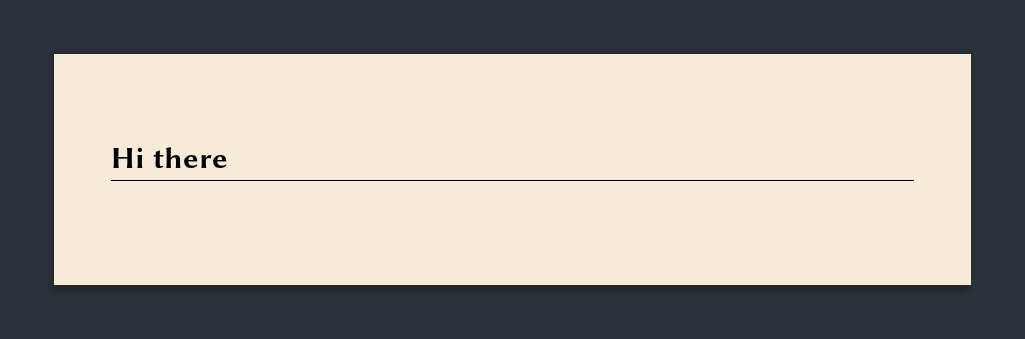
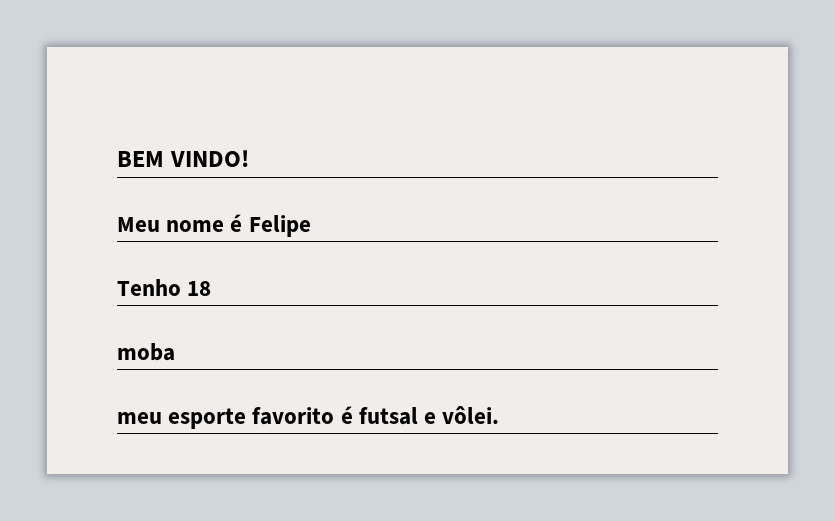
[111,147,229,168] Hi there -> [117,150,249,167] [117,214,311,237] [117,279,212,296] [117,343,175,361] [117,406,500,429] BEM VINDO! // Meu nome é Felipe // Tenho 18 // moba // meu esporte favorito é futsal e vôlei.

